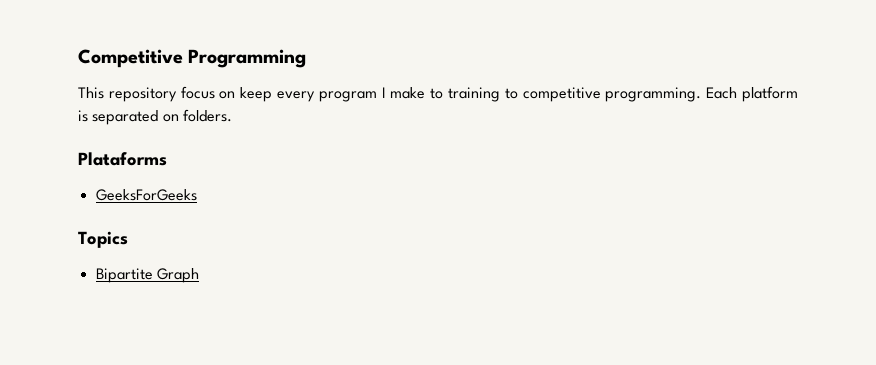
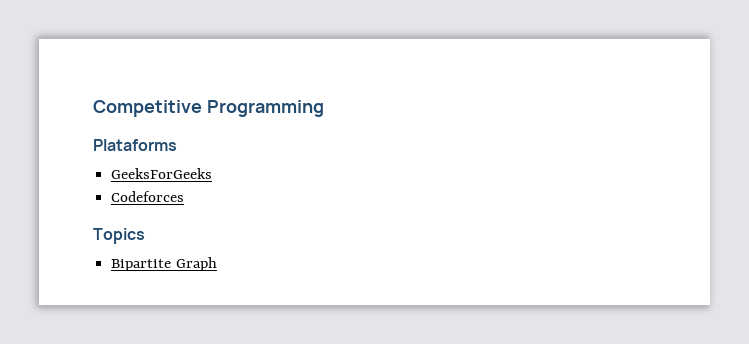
[78,86,798,102] [78,109,232,125] // This repository focus on keep every program I make to training to competitive programming. Each platform is separated on folders. -> (324, 108) none
(197, 195) none -> [111,191,185,202] // Codeforces

